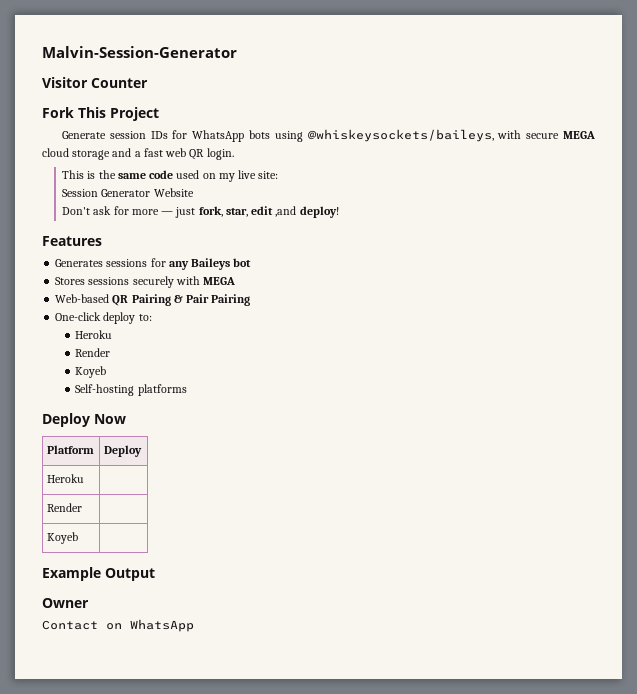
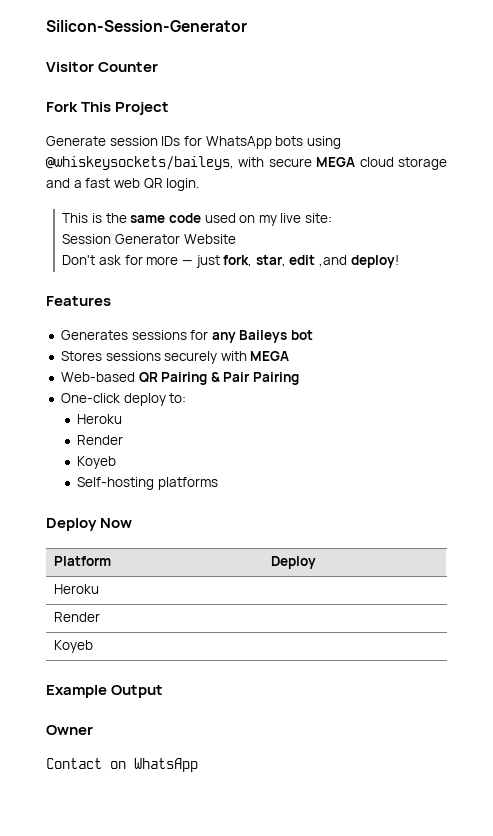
[42,46,237,58] Malvin-Session-Generator -> [46,20,247,32] Silicon-Session-Generator

